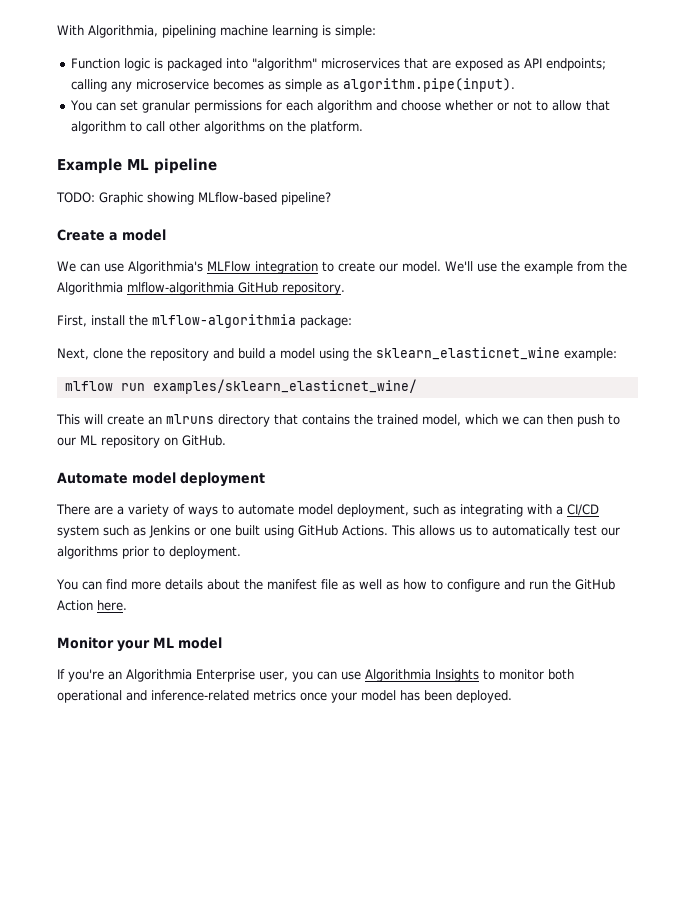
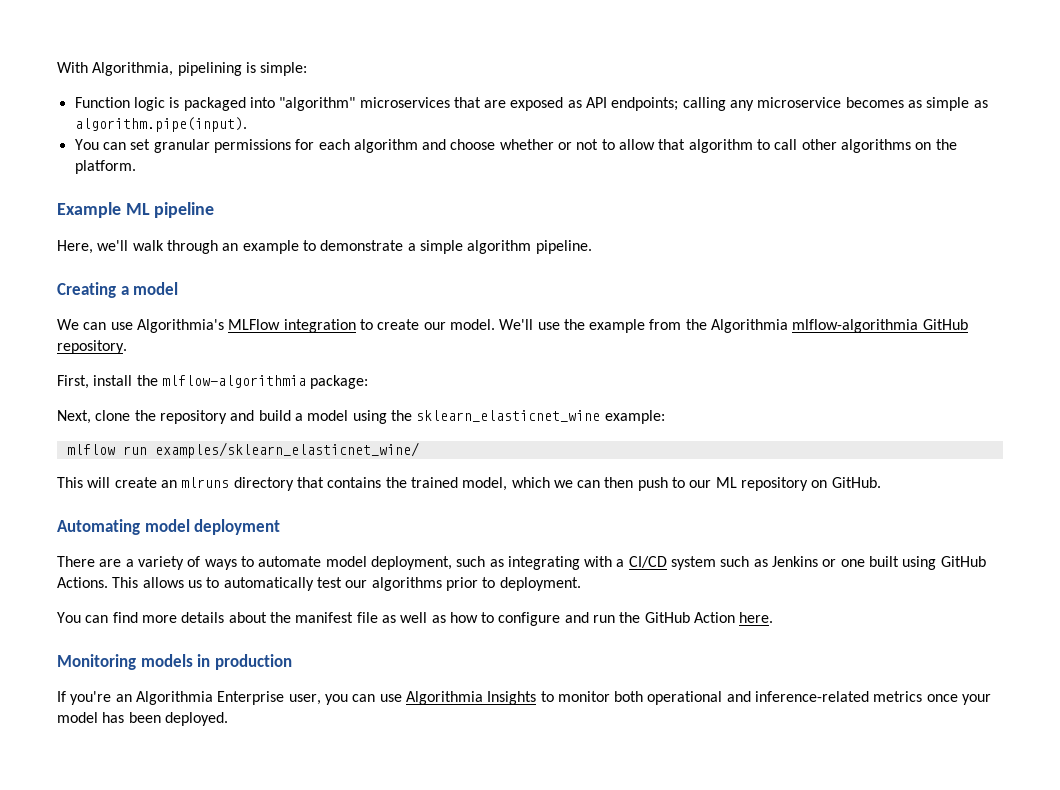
[220,25,318,38] machine learning -> (242, 69) none
[56,192,331,205] [57,229,105,241] TODO: Graphic showing MLflow-based pipeline? // Create -> [57,240,592,254] [57,282,116,298] Here, we'll walk through an example to demonstrate a simple algorithm pipeline. // Creating
[57,472,128,484] Automate -> [57,519,140,535] Automating
[57,637,222,652] Monitor your ML model -> [57,654,292,670] Monitoring models in production

